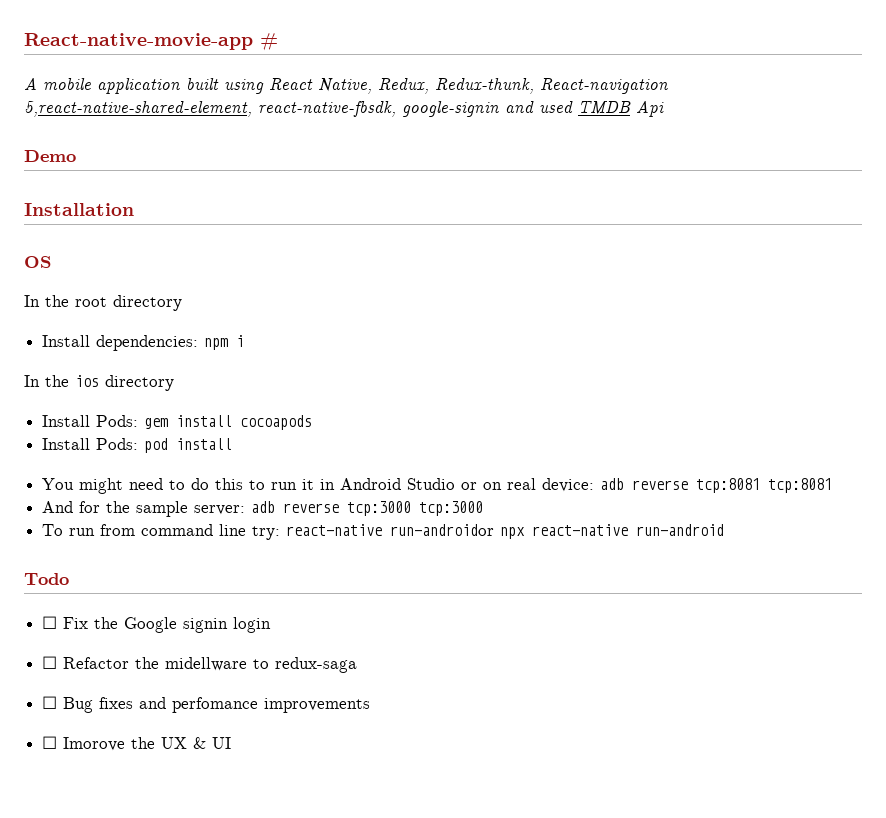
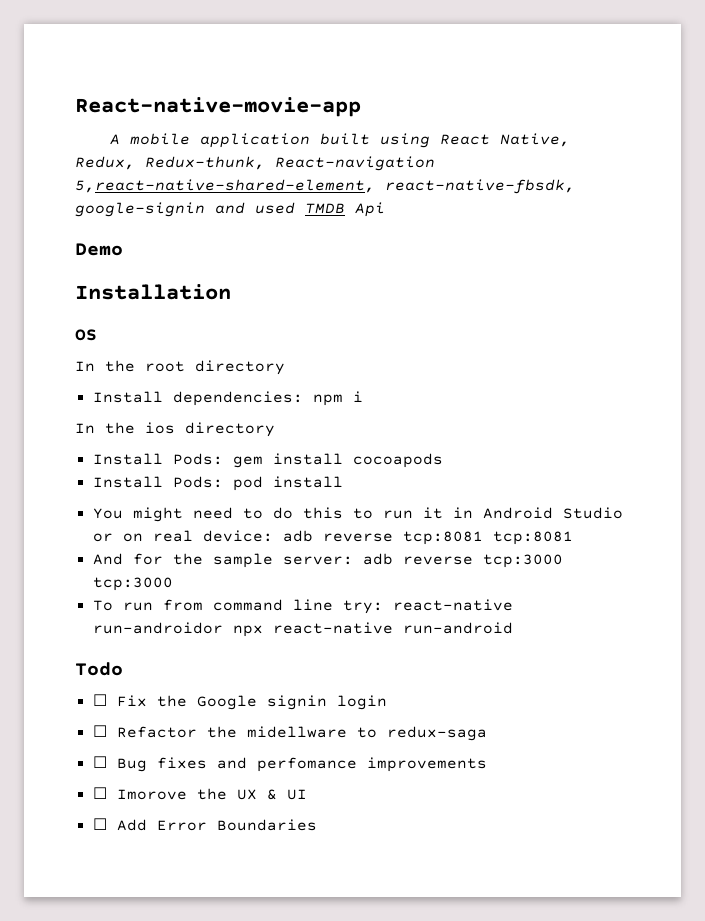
[260,33,278,51] # -> (361, 107) none
(232, 743) none -> [92,818,317,831] // ☐ Add Error Boundaries

